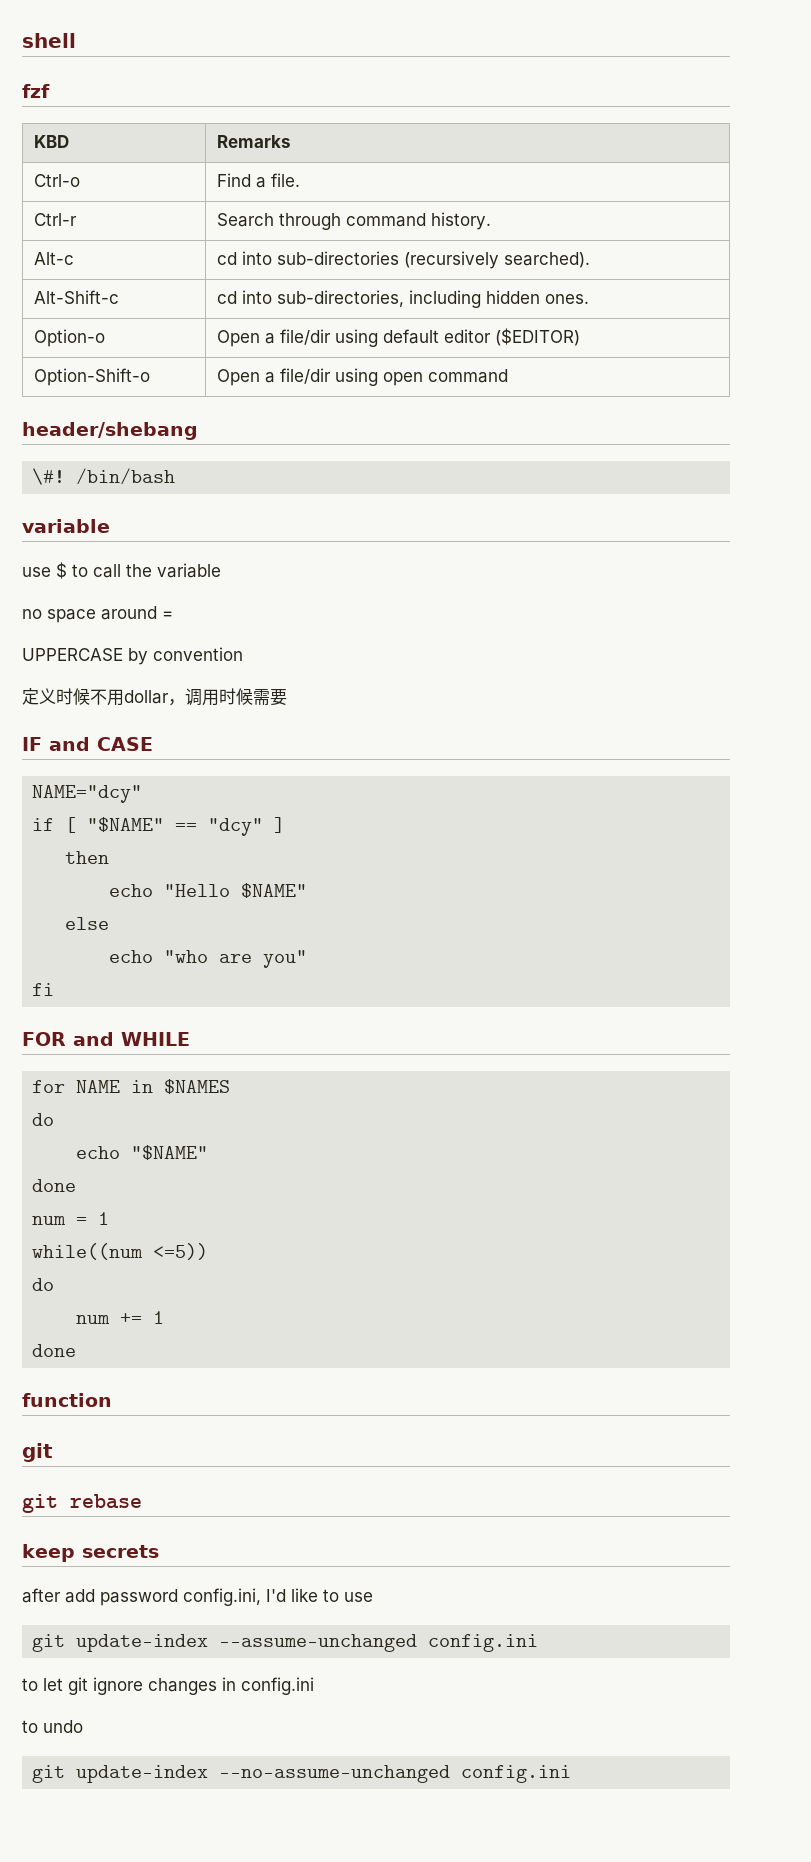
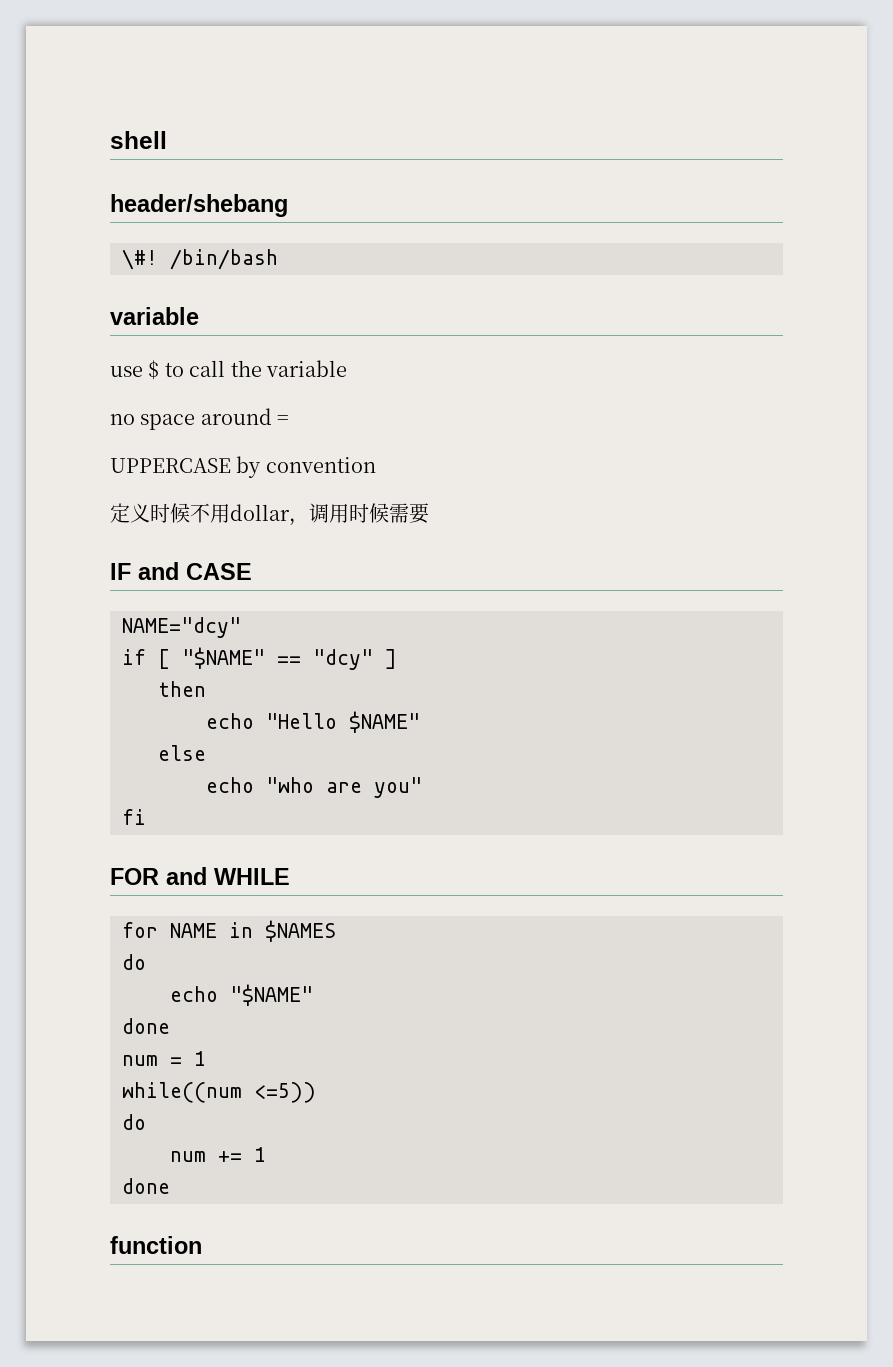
[22,84,50,98] [34,135,70,148] [217,135,292,148] [34,174,81,187] [217,173,301,188] [34,213,78,226] [217,212,492,230] [34,252,75,265] [217,251,591,269] [34,290,120,304] [217,290,590,308] [34,329,106,347] [217,328,581,347] [34,368,151,386] [217,368,509,386] // fzf // KBD | Remarks // Ctrl-o | Find a file. // Ctrl-r | Search through command history. // Alt-c | cd into sub-directories (recursively searched). // Alt-Shift-c | cd into sub-directories, including hidden ones. // Option-o | Open a file/dir using default editor ($EDITOR) // Option-Shift-o | Open a file/dir using open command -> (167, 140) none
[22,1443,53,1462] [22,1494,142,1513] [22,1544,159,1562] [22,1588,373,1606] [32,1634,539,1652] [22,1677,314,1695] [22,1720,83,1733] [32,1765,572,1783] // git // git rebase // keep secrets // after add password config.ini, I'd like to use // git update-index --assume-unchanged config.ini // to let git ignore changes in config.ini // to undo // git update-index --no-assume-unchanged config.ini -> (202, 1245) none

